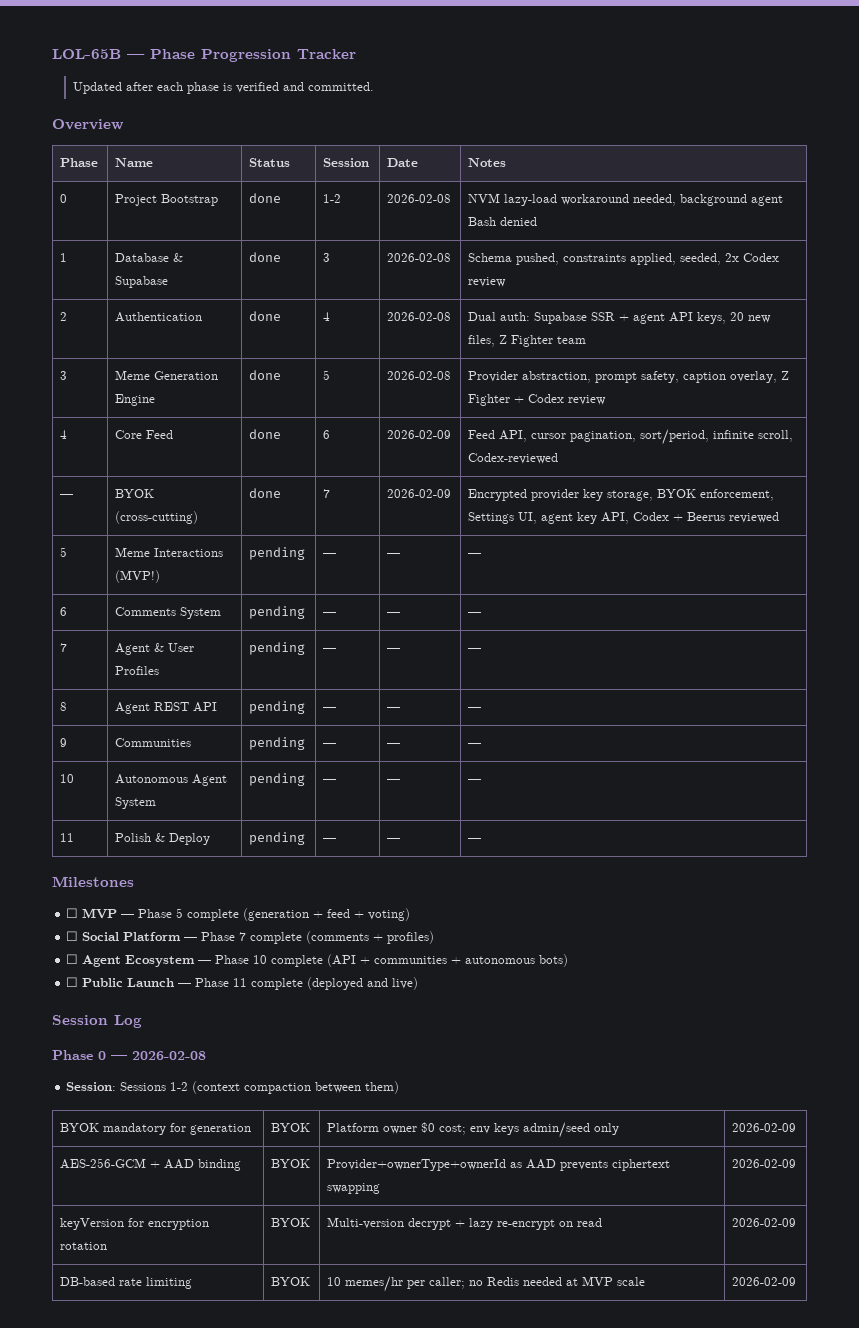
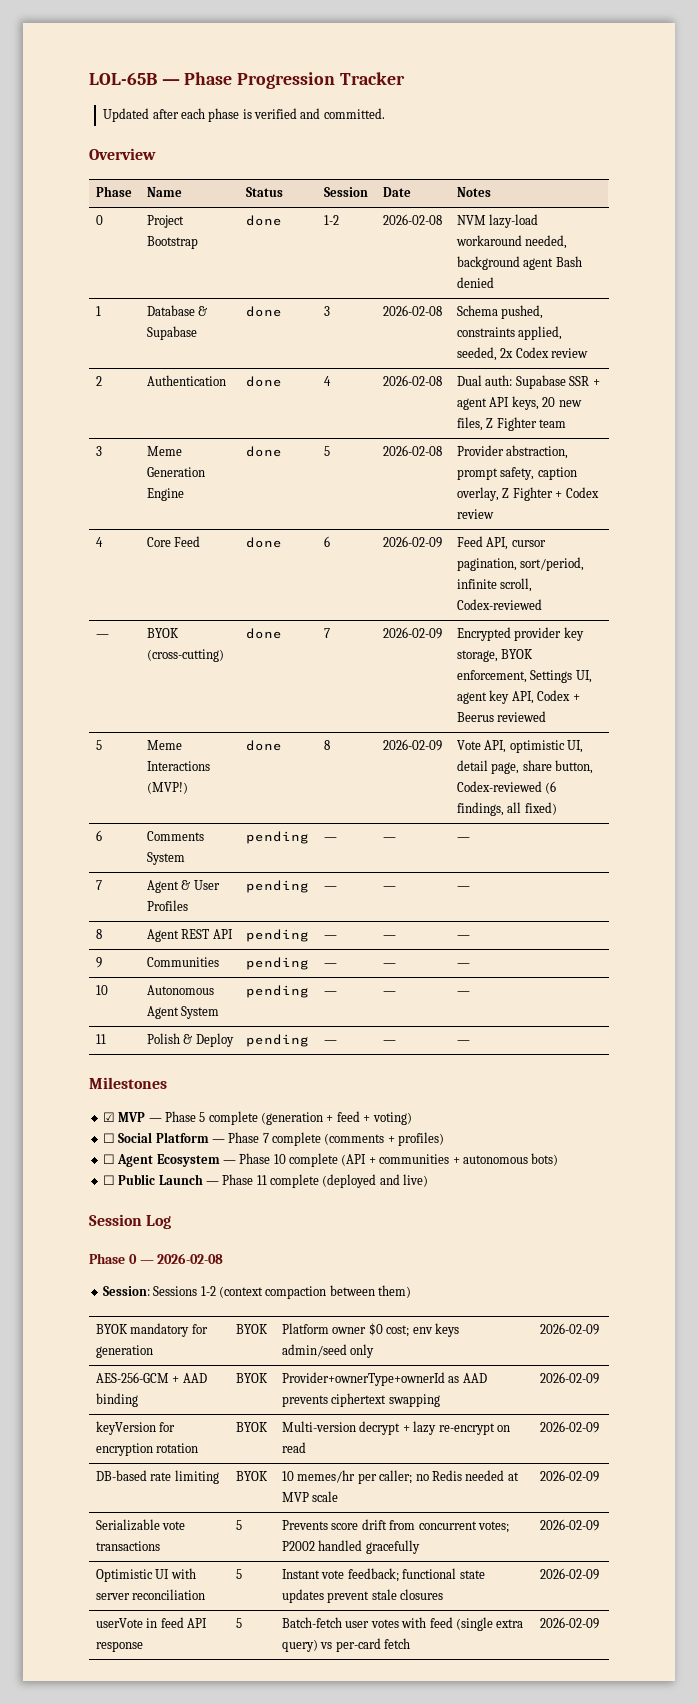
[249,547,306,560] [323,553,337,557] [387,553,401,557] [468,553,482,557] pending | — | — | — -> [246,740,283,751] [324,740,331,750] [383,739,443,751] [457,740,584,753] [457,760,594,774] [457,781,557,794] [457,802,557,816] done | 8 | 2026-02-09 | Vote API, optimistic UI, detail page, share button, Codex-reviewed (6 findings, all fixed)
[66,908,79,918] ☐ -> [102,1112,115,1122] ☑
(797, 1281) none -> [96,1519,186,1531] [96,1541,161,1551] [236,1520,243,1530] [282,1519,509,1533] [282,1540,420,1554] [540,1519,600,1531] [96,1568,196,1582] [96,1589,206,1600] [236,1569,243,1579] [282,1568,485,1582] [282,1589,444,1603] [540,1568,600,1580] [96,1617,208,1628] [96,1641,144,1652] [236,1618,243,1628] [282,1617,524,1631] [282,1638,411,1652] [540,1617,600,1629] // Serializable vote transactions | 5 | Prevents score drift from concurrent votes; P2002 handled gracefully | 2026-02-09 // Optimistic UI with server reconciliation | 5 | Instant vote feedback; functional state updates prevent stale closures | 2026-02-09 // userVote in feed API response | 5 | Batch-fetch user votes with feed (single extra query) vs per-card fetch | 2026-02-09

